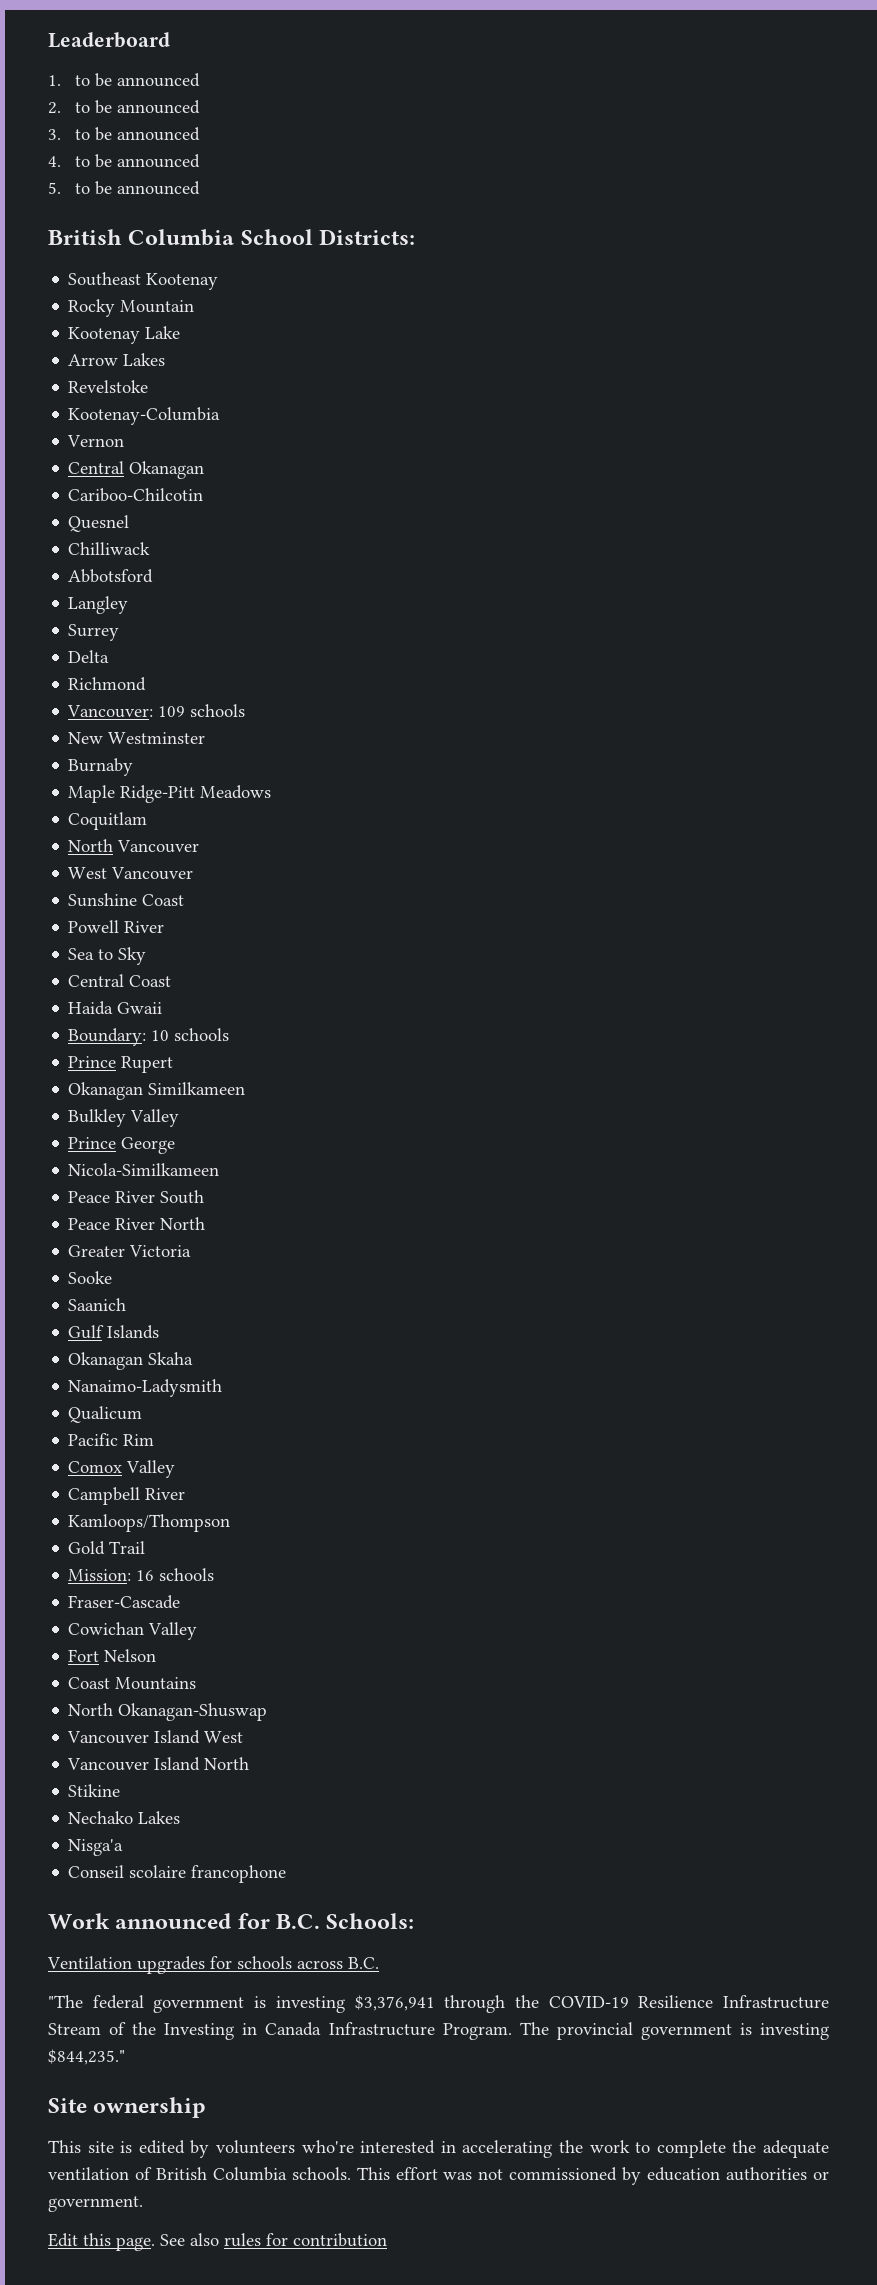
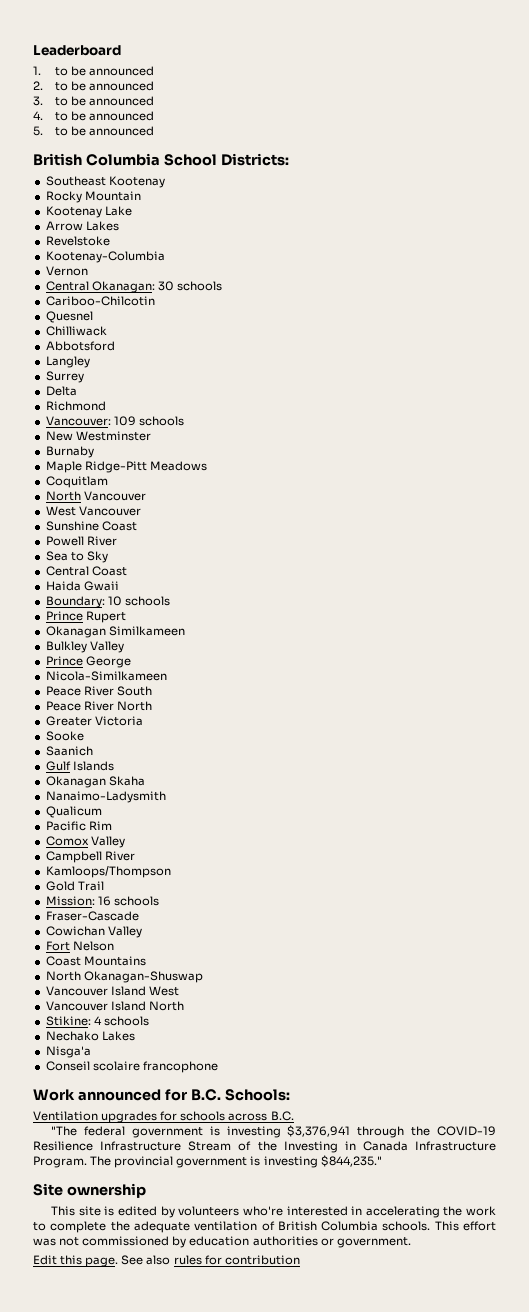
[129,461,205,479] Okanagan -> [91,281,222,293] Okanagan: 30 schools
[68,1784,121,1797] Stikine -> [45,1016,149,1026] Stikine: 4 schools

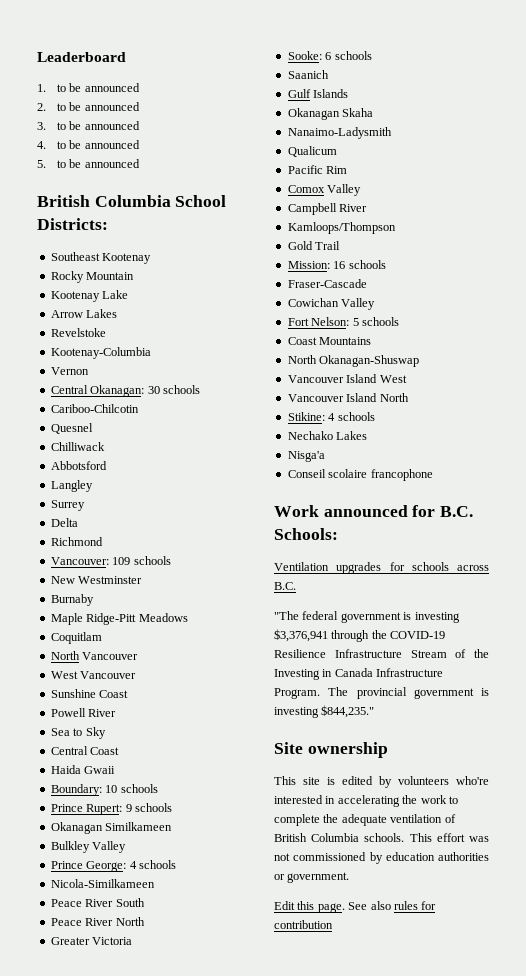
[85,611,126,623] Rupert -> [86,803,172,815] Rupert: 9 schools
[85,656,131,668] George -> [86,860,176,872] George: 4 schools
[45,731,84,741] Sooke -> [287,51,372,60] Sooke: 6 schools
[72,941,114,951] Nelson -> [311,317,399,326] Nelson: 5 schools

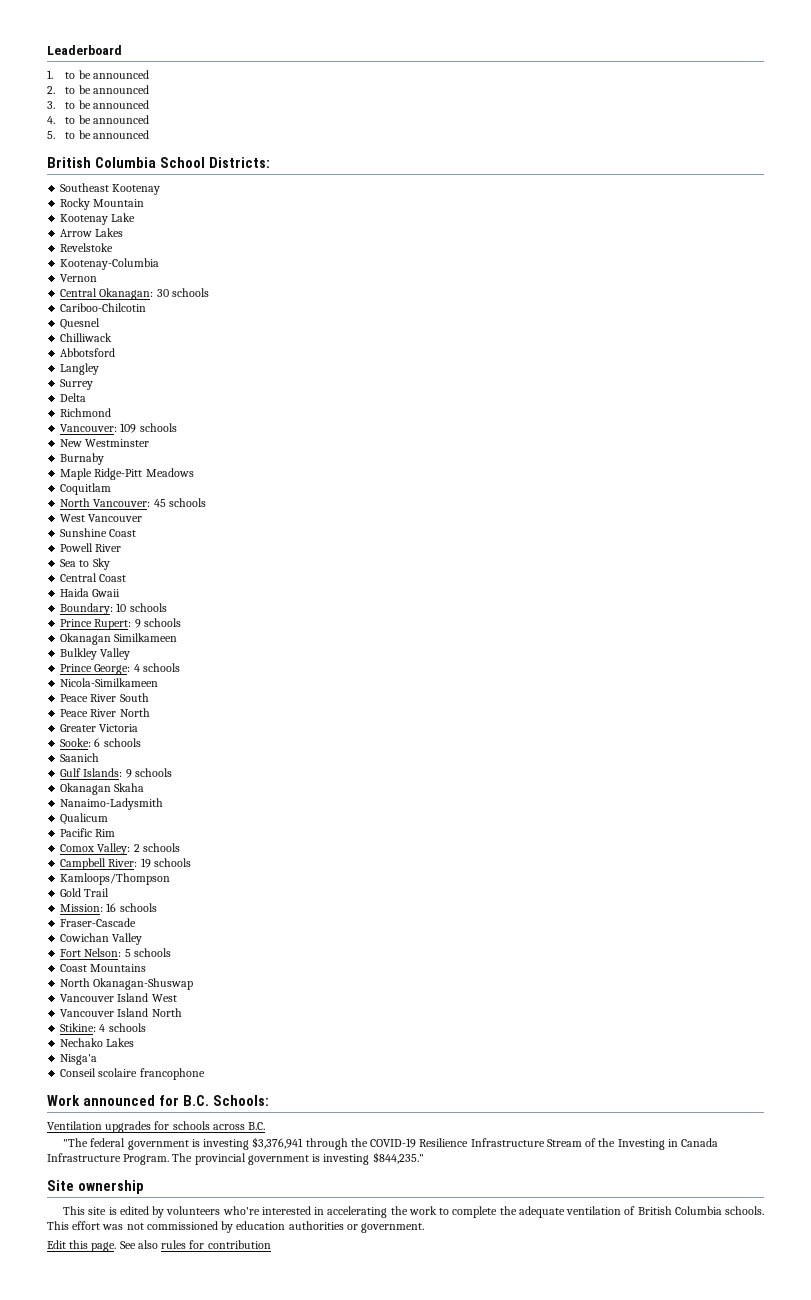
[82,652,139,660] Vancouver -> [93,498,206,507] Vancouver: 45 schools
[313,89,349,98] Islands -> [83,768,172,778] Islands: 9 schools
[327,184,362,196] [287,203,368,215] Valley // Campbell River -> [97,843,180,855] [60,858,191,870] Valley: 2 schools // Campbell River: 19 schools

